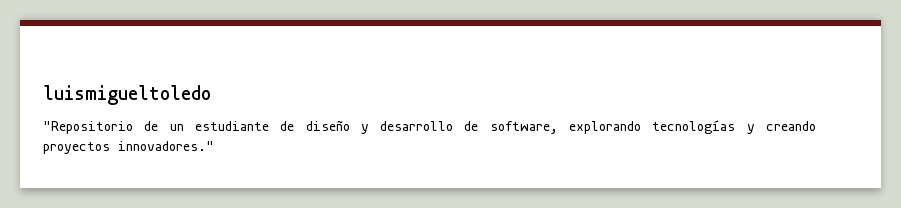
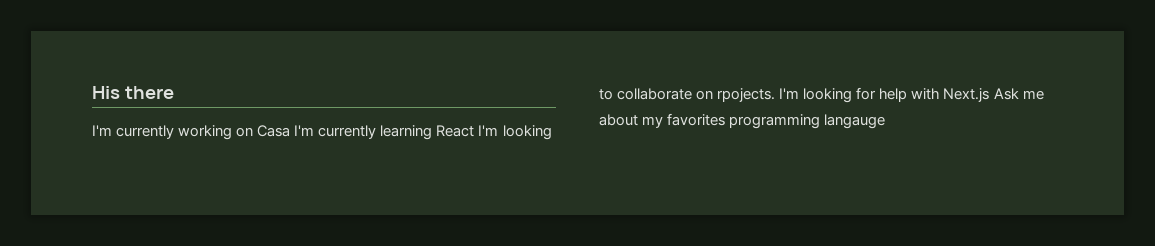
[43,85,211,105] [43,120,816,134] [43,141,214,154] luismigueltoledo // "Repositorio de un estudiante de diseño y desarrollo de software, explorando tecnologías y creando proyectos innovadores." -> [92,86,174,99] [92,125,552,140] [599,87,1044,103] [599,113,886,129] His there // I'm currently working on Casa I'm currently learning React I'm looking to collaborate on rpojects. I'm looking for help with Next.js Ask me about my favorites programming langauge

